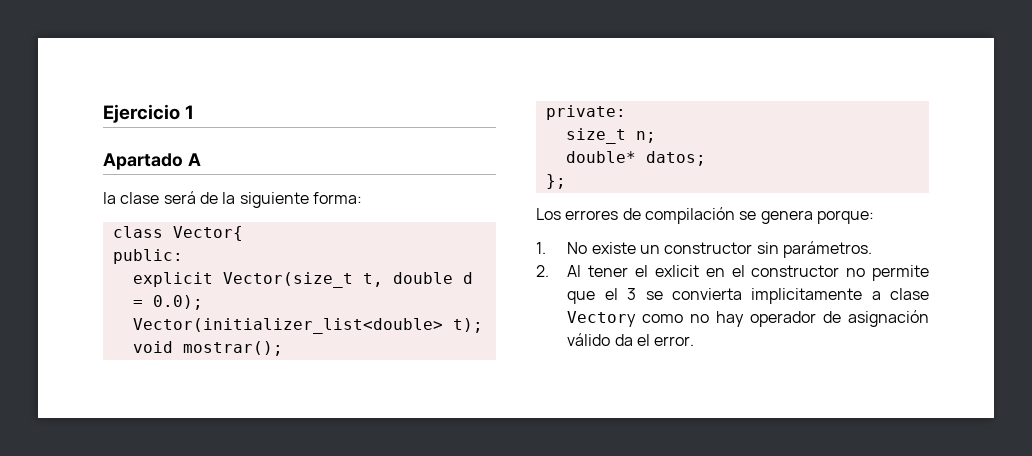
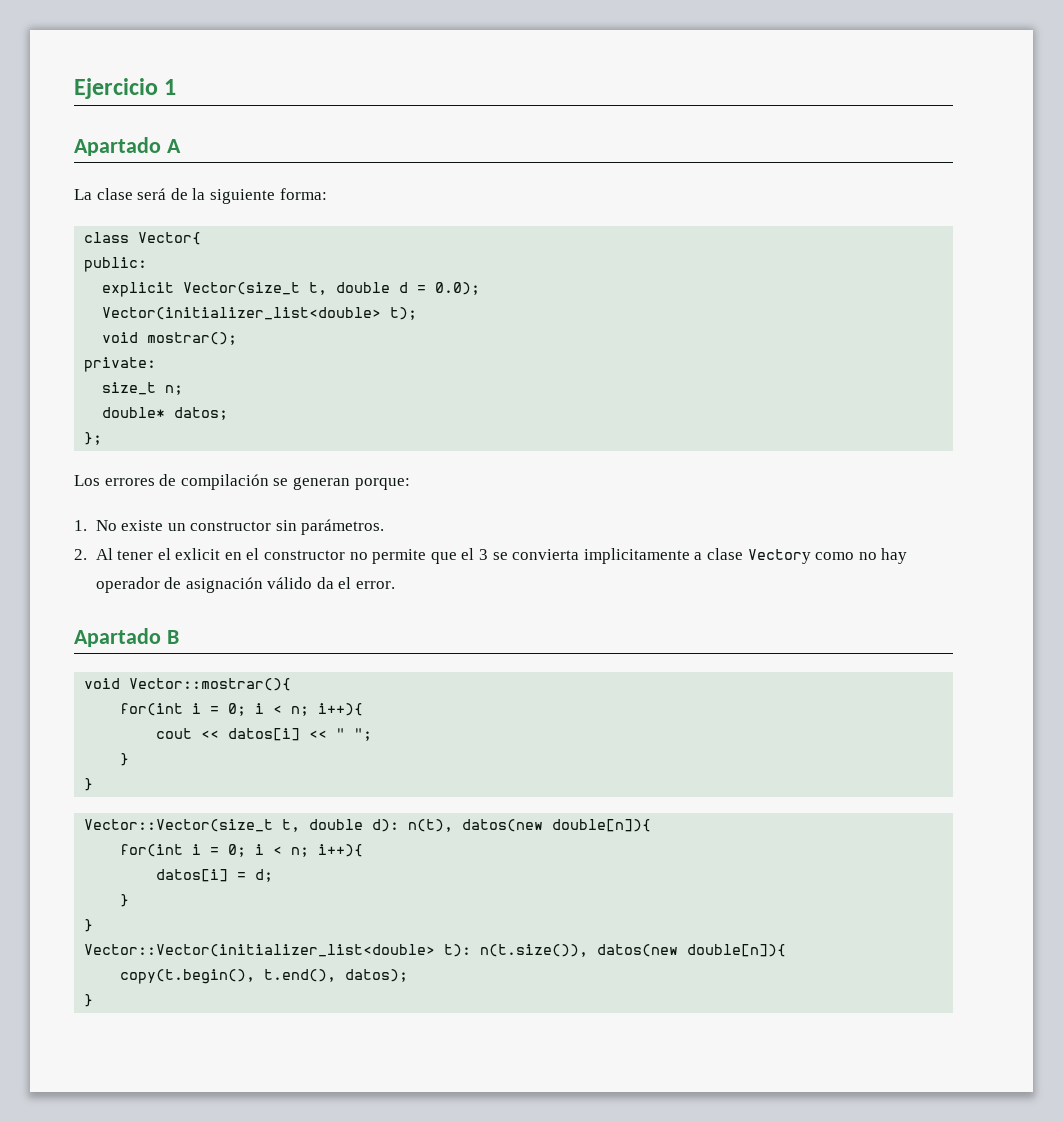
[103,192,116,204] la -> [74,189,92,200] La
[760,210,813,224] genera -> [292,477,350,490] generan
(695, 341) none -> [74,628,179,647] [84,678,292,691] [120,703,364,716] [156,728,373,741] [120,753,130,766] [84,778,94,791] [84,819,652,832] [120,844,364,857] [156,869,274,882] [120,894,130,907] [84,919,94,932] [84,944,787,957] [120,969,409,984] [84,994,94,1007] // Apartado B // void Vector::mostrar(){ // for(int i = 0; i < n; i++){ // cout << datos[i] << " "; // } // } // Vector::Vector(size_t t, double d): n(t), datos(new double[n]){ // for(int i = 0; i < n; i++){ // datos[i] = d; // } // } // Vector::Vector(initializer_list<double> t): n(t.size()), datos(new double[n]){ // copy(t.begin(), t.end(), datos); // }

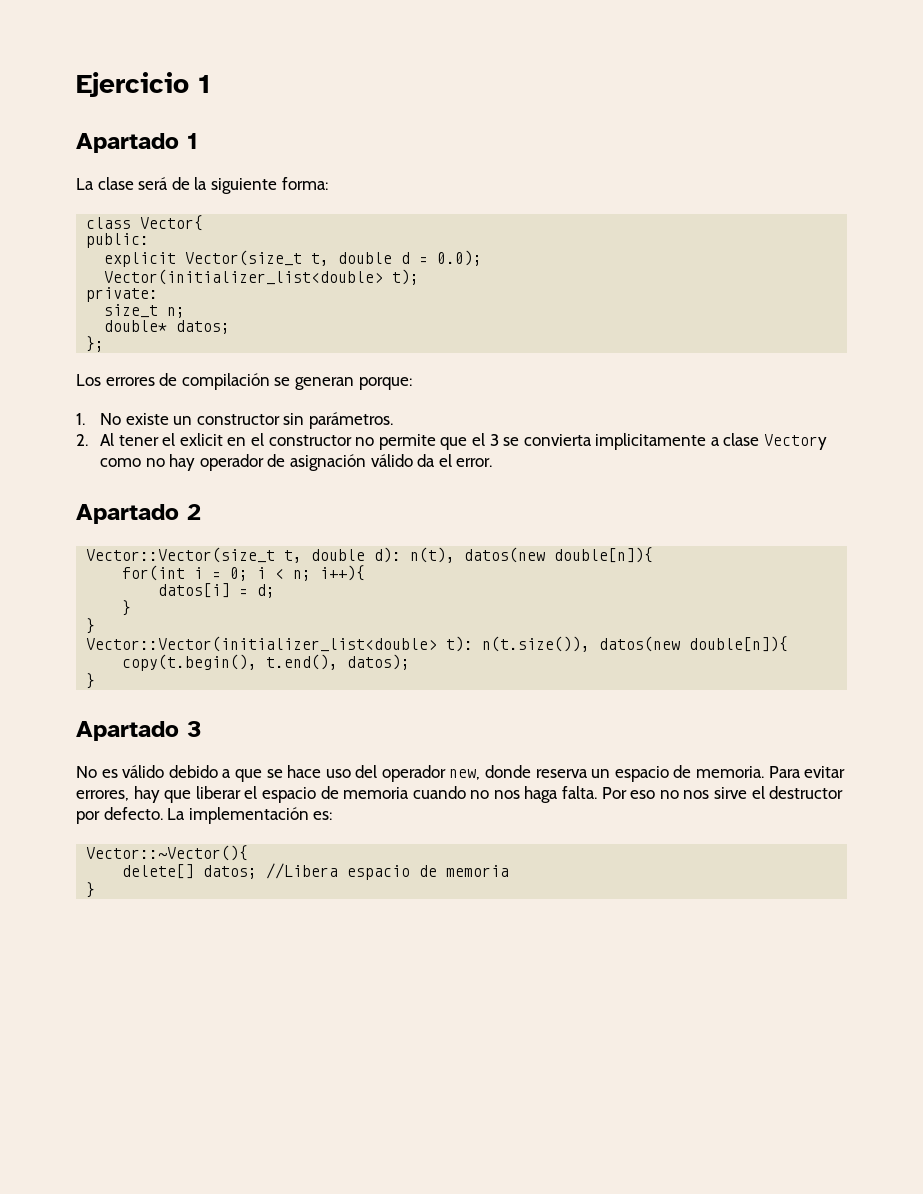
[166,139,181,153] A -> [187,133,198,149] 1
[102,332,238,345] // void mostrar(); -> (420, 277) none
[166,630,179,644] [84,678,292,691] [120,703,364,716] [156,728,373,741] [120,753,130,766] [84,778,94,791] B // void Vector::mostrar(){ // for(int i = 0; i < n; i++){ // cout << datos[i] << " "; // } // } -> [187,504,201,520] 2
(94, 1000) none -> [76,721,202,741] [76,765,846,782] [76,786,844,803] [76,807,333,824] [86,845,249,861] [122,863,510,880] [86,882,96,898] // Apartado 3 // No es válido debido a que se hace uso del operador new, donde reserva un espacio de memoria. Para evitar errores, hay que liberar el espacio de memoria cuando no nos haga falta. Por eso no nos sirve el destructor por defecto. La implementación es: // Vector::~Vector(){ // delete[] datos; //Libera espacio de memoria // }

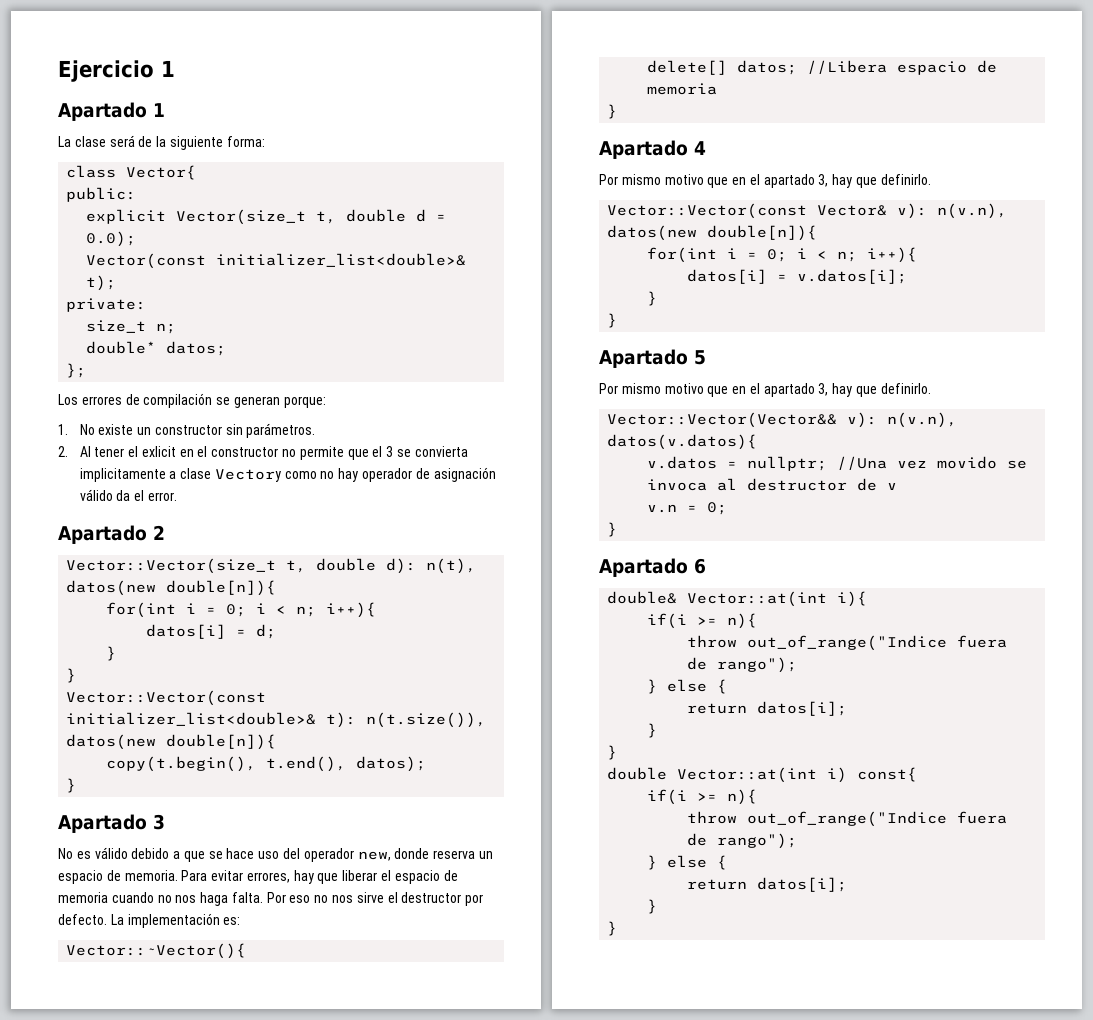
[104,269,384,285] Vector(initializer_list<double> -> [86,253,467,269] Vector(const initializer_list<double>&
[86,636,438,652] Vector::Vector(initializer_list<double> -> [66,690,267,706] [66,712,317,726] Vector::Vector(const initializer_list<double>&
(96, 890) none -> [599,140,706,159] [599,174,931,188] [607,203,1008,219] [607,225,818,241] [647,247,918,263] [687,269,908,284] [647,291,658,306] [607,313,618,328] [599,349,706,368] [599,383,931,397] [607,412,958,428] [607,434,758,450] [647,456,1028,471] [647,478,898,491] [647,502,728,515] [607,522,618,537] [599,558,706,577] [607,591,868,607] [647,613,758,629] [687,635,1008,651] [687,657,798,673] [647,679,728,694] [687,701,848,716] [647,723,658,738] [607,745,618,760] [607,767,918,783] [647,789,758,805] [687,811,1008,827] [687,833,798,849] [647,855,728,870] [687,877,848,892] [647,899,658,914] [607,921,618,936] // Apartado 4 // Por mismo motivo que en el apartado 3, hay que definirlo. // Vector::Vector(const Vector& v): n(v.n), datos(new double[n]){ // for(int i = 0; i < n; i++){ // datos[i] = v.datos[i]; // } // } // Apartado 5 // Por mismo motivo que en el apartado 3, hay que definirlo. // Vector::Vector(Vector&& v): n(v.n), datos(v.datos){ // v.datos = nullptr; //Una vez movido se invoca al destructor de v // v.n = 0; // } // Apartado 6 // double& Vector::at(int i){ // if(i >= n){ // throw out_of_range("Indice fuera de rango"); // } else { // return datos[i]; // } // } // double Vector::at(int i) const{ // if(i >= n){ // throw out_of_range("Indice fuera de rango"); // } else { // return datos[i]; // } // }

